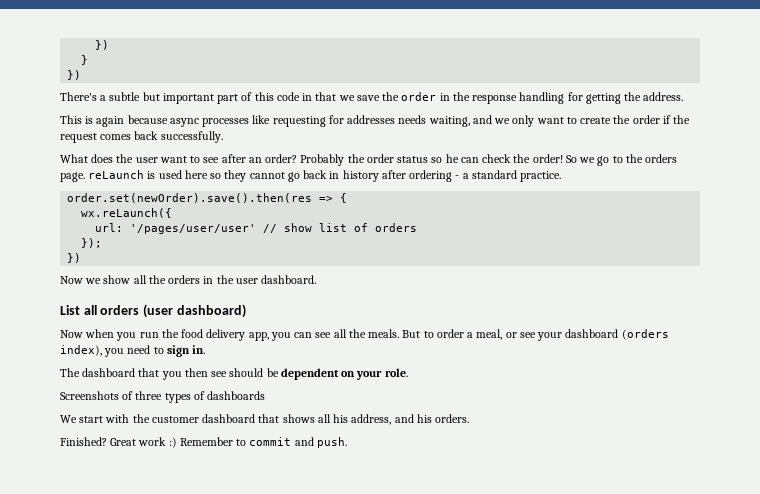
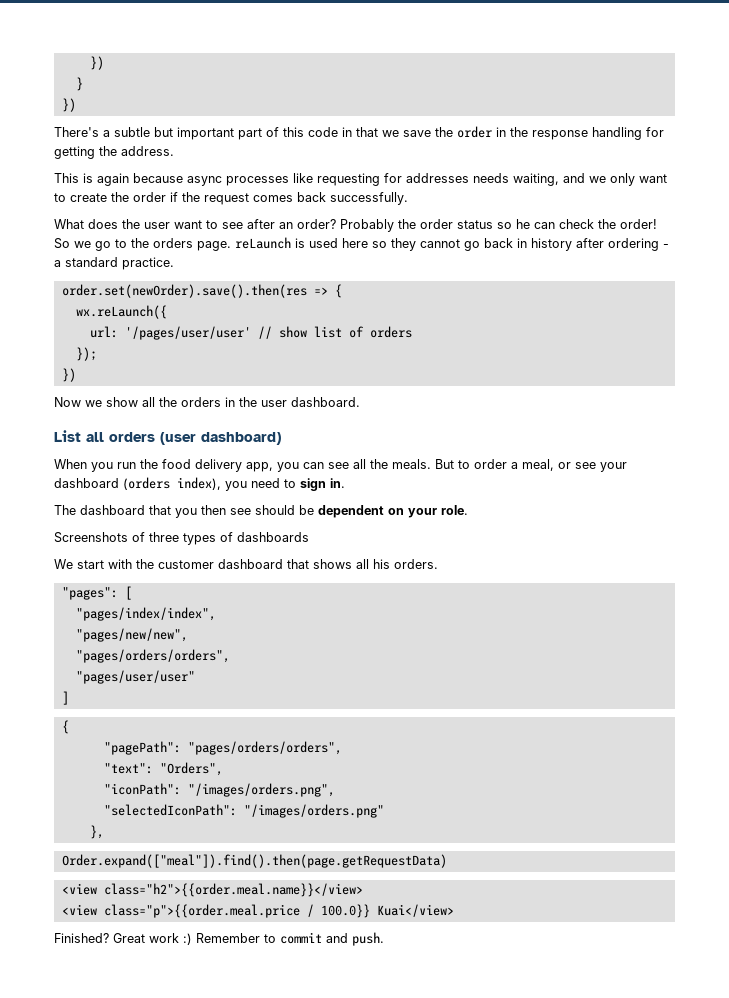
[60,329,115,338] Now when -> [54,459,87,469] When
[351,414,470,425] address, and his orders. -> [394,559,438,569] [61,586,132,600] [75,607,216,621] [75,628,188,642] [75,649,230,663] [75,670,195,684] [61,691,69,705] [61,720,69,734] [103,741,342,755] [103,762,223,776] [103,783,335,797] [103,804,384,818] [89,825,104,839] [61,854,447,868] [61,883,363,897] [61,904,454,918] orders. // "pages": [ // "pages/index/index", // "pages/new/new", // "pages/orders/orders", // "pages/user/user" // ] // { // "pagePath": "pages/orders/orders", // "text": "Orders", // "iconPath": "/images/orders.png", // "selectedIconPath": "/images/orders.png" // }, // Order.expand(["meal"]).find().then(page.getRequestData) // <view class="h2">{{order.meal.name}}</view> // <view class="p">{{order.meal.price / 100.0}} Kuai</view>

